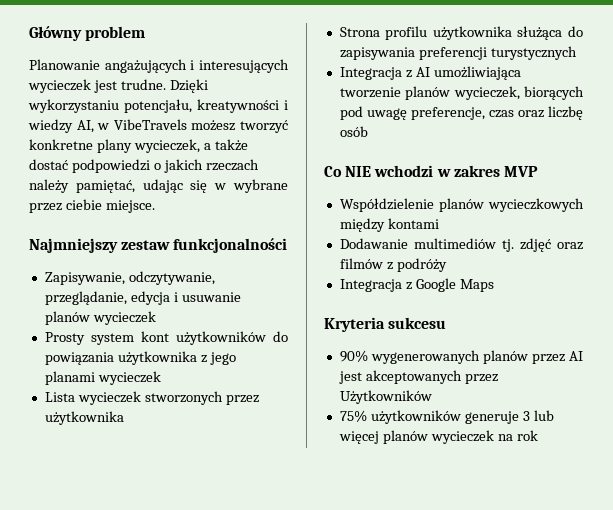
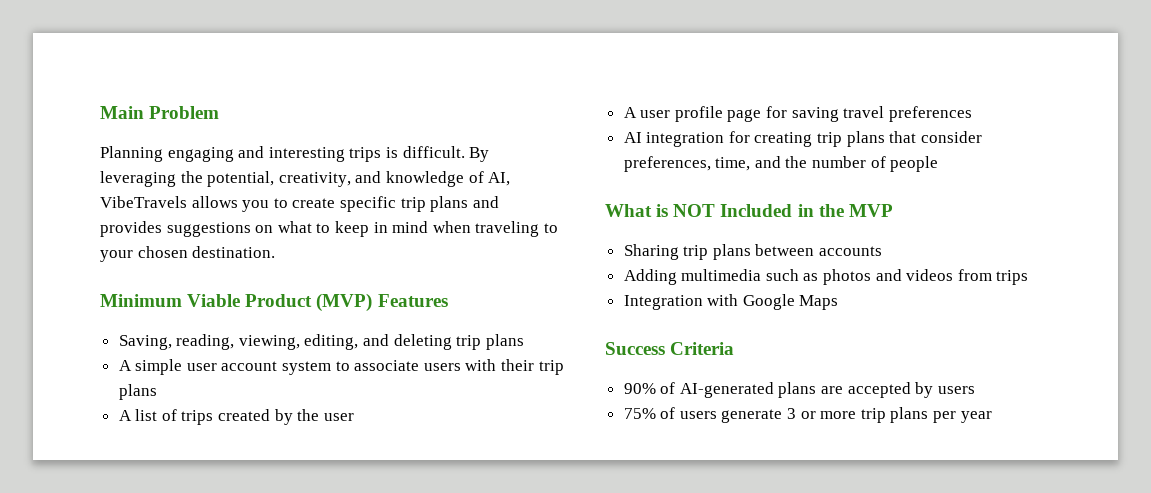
[29,26,146,41] [29,59,289,73] [28,79,208,93] [28,99,288,113] [28,119,288,133] [29,139,248,153] [29,159,259,173] [29,179,289,193] [29,199,155,213] [29,238,288,253] [44,271,215,285] [44,291,241,305] [44,311,156,325] [44,331,289,345] [44,351,236,365] [44,371,161,385] [44,391,259,405] [44,411,124,425] [339,26,583,40] [339,46,577,60] [339,66,521,80] [339,86,584,100] [339,106,583,120] [339,126,368,137] [324,165,538,177] [339,198,584,212] [339,218,439,232] [339,238,583,252] [339,258,447,272] [339,279,412,292] Główny problem // Planowanie angażujących i interesujących wycieczek jest trudne. Dzięki wykorzystaniu potencjału, kreatywności i wiedzy AI, w VibeTravels możesz tworzyć konkretne plany wycieczek, a także dostać podpowiedzi o jakich rzeczach należy pamiętać, udając się w wybrane przez ciebie miejsce. // Najmniejszy zestaw funkcjonalności // Zapisywanie, odczytywanie, przeglądanie, edycja i usuwanie planów wycieczek // Prosty system kont użytkowników do powiązania użytkownika z jego planami wycieczek // Lista wycieczek stworzonych przez użytkownika // Strona profilu użytkownika służąca do zapisywania preferencji turystycznych // Integracja z AI umożliwiająca tworzenie planów wycieczek, biorących pod uwagę preferencje, czas oraz liczbę osób // Co NIE wchodzi w zakres MVP // Współdzielenie planów wycieczkowych między kontami // Dodawanie multimediów tj. zdjęć oraz filmów z podróży // Integracja z -> [100,106,220,119] [100,146,490,162] [100,171,511,187] [100,196,499,212] [100,221,558,237] [100,246,276,262] [100,293,448,312] [118,334,524,350] [118,359,564,375] [118,384,157,400] [118,409,354,425] [623,106,972,122] [623,131,982,147] [623,156,939,172] [605,204,893,217] [623,244,883,260] [623,269,1029,285] [623,294,739,310] Main Problem // Planning engaging and interesting trips is difficult. By leveraging the potential, creativity, and knowledge of AI, VibeTravels allows you to create specific trip plans and provides suggestions on what to keep in mind when traveling to your chosen destination. // Minimum Viable Product (MVP) Features // Saving, reading, viewing, editing, and deleting trip plans // A simple user account system to associate users with their trip plans // A list of trips created by the user // A user profile page for saving travel preferences // AI integration for creating trip plans that consider preferences, time, and the number of people // What is NOT Included in the MVP // Sharing trip plans between accounts // Adding multimedia such as photos and videos from trips // Integration with
[324,317,447,332] Kryteria sukcesu -> [605,342,735,355] Success Criteria
[370,350,583,364] [338,370,498,384] [339,390,432,404] [339,410,554,424] [338,430,538,444] wygenerowanych planów przez AI jest akceptowanych przez Użytkowników // 75% użytkowników generuje 3 lub więcej planów wycieczek na rok -> [660,382,975,398] [623,407,992,423] of AI-generated plans are accepted by users // 75% of users generate 3 or more trip plans per year

